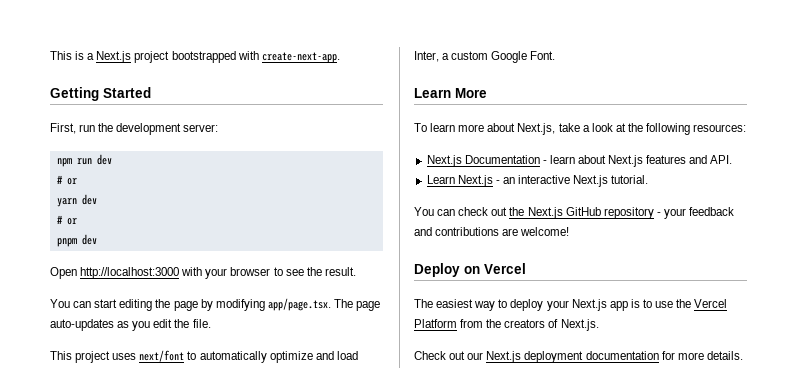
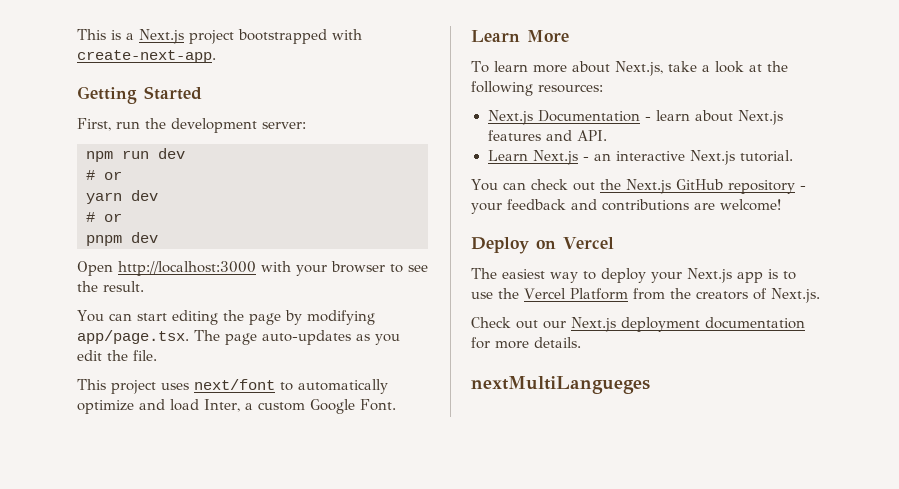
(743, 355) none -> [471,376,650,394] // nextMultiLangueges

